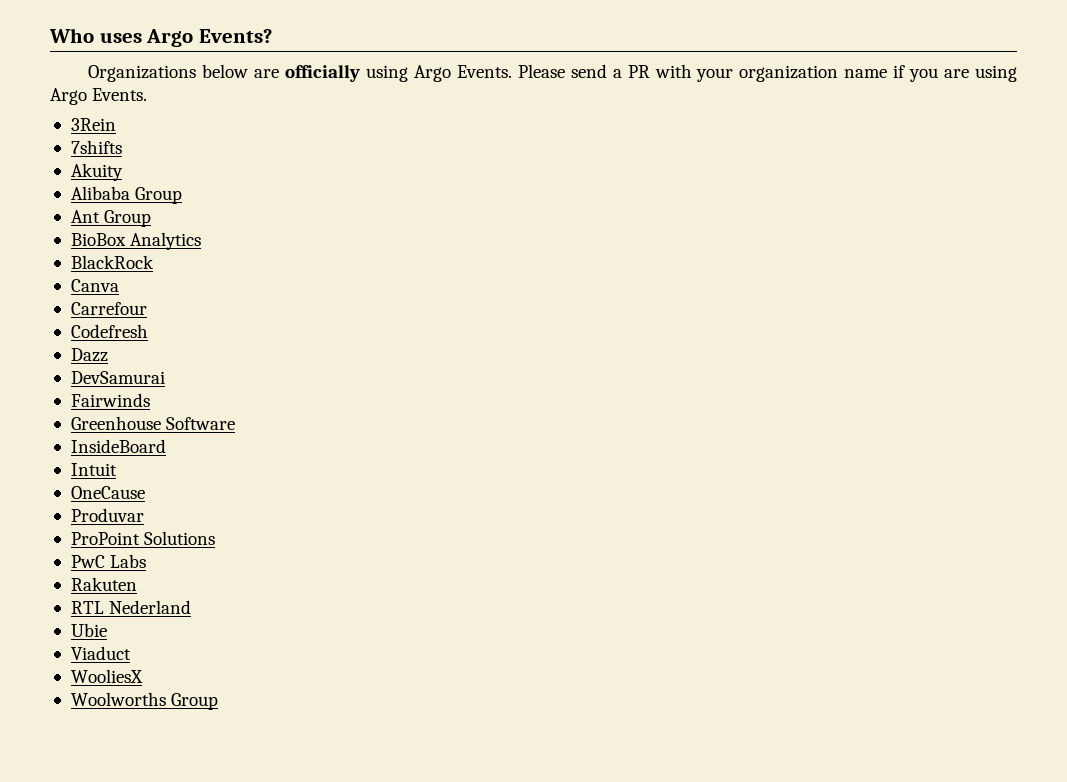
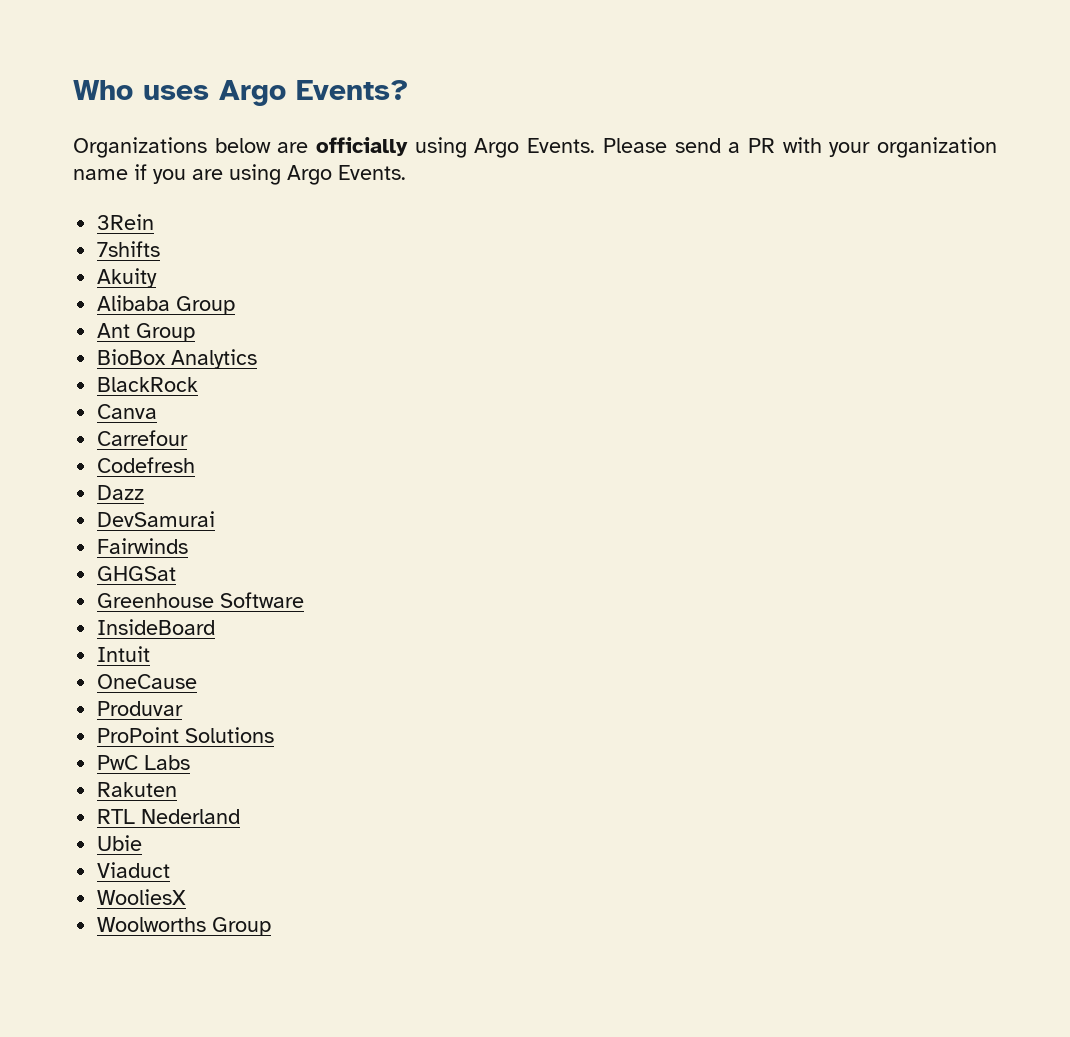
(150, 400) none -> [97,566,177,581] // GHGSat

